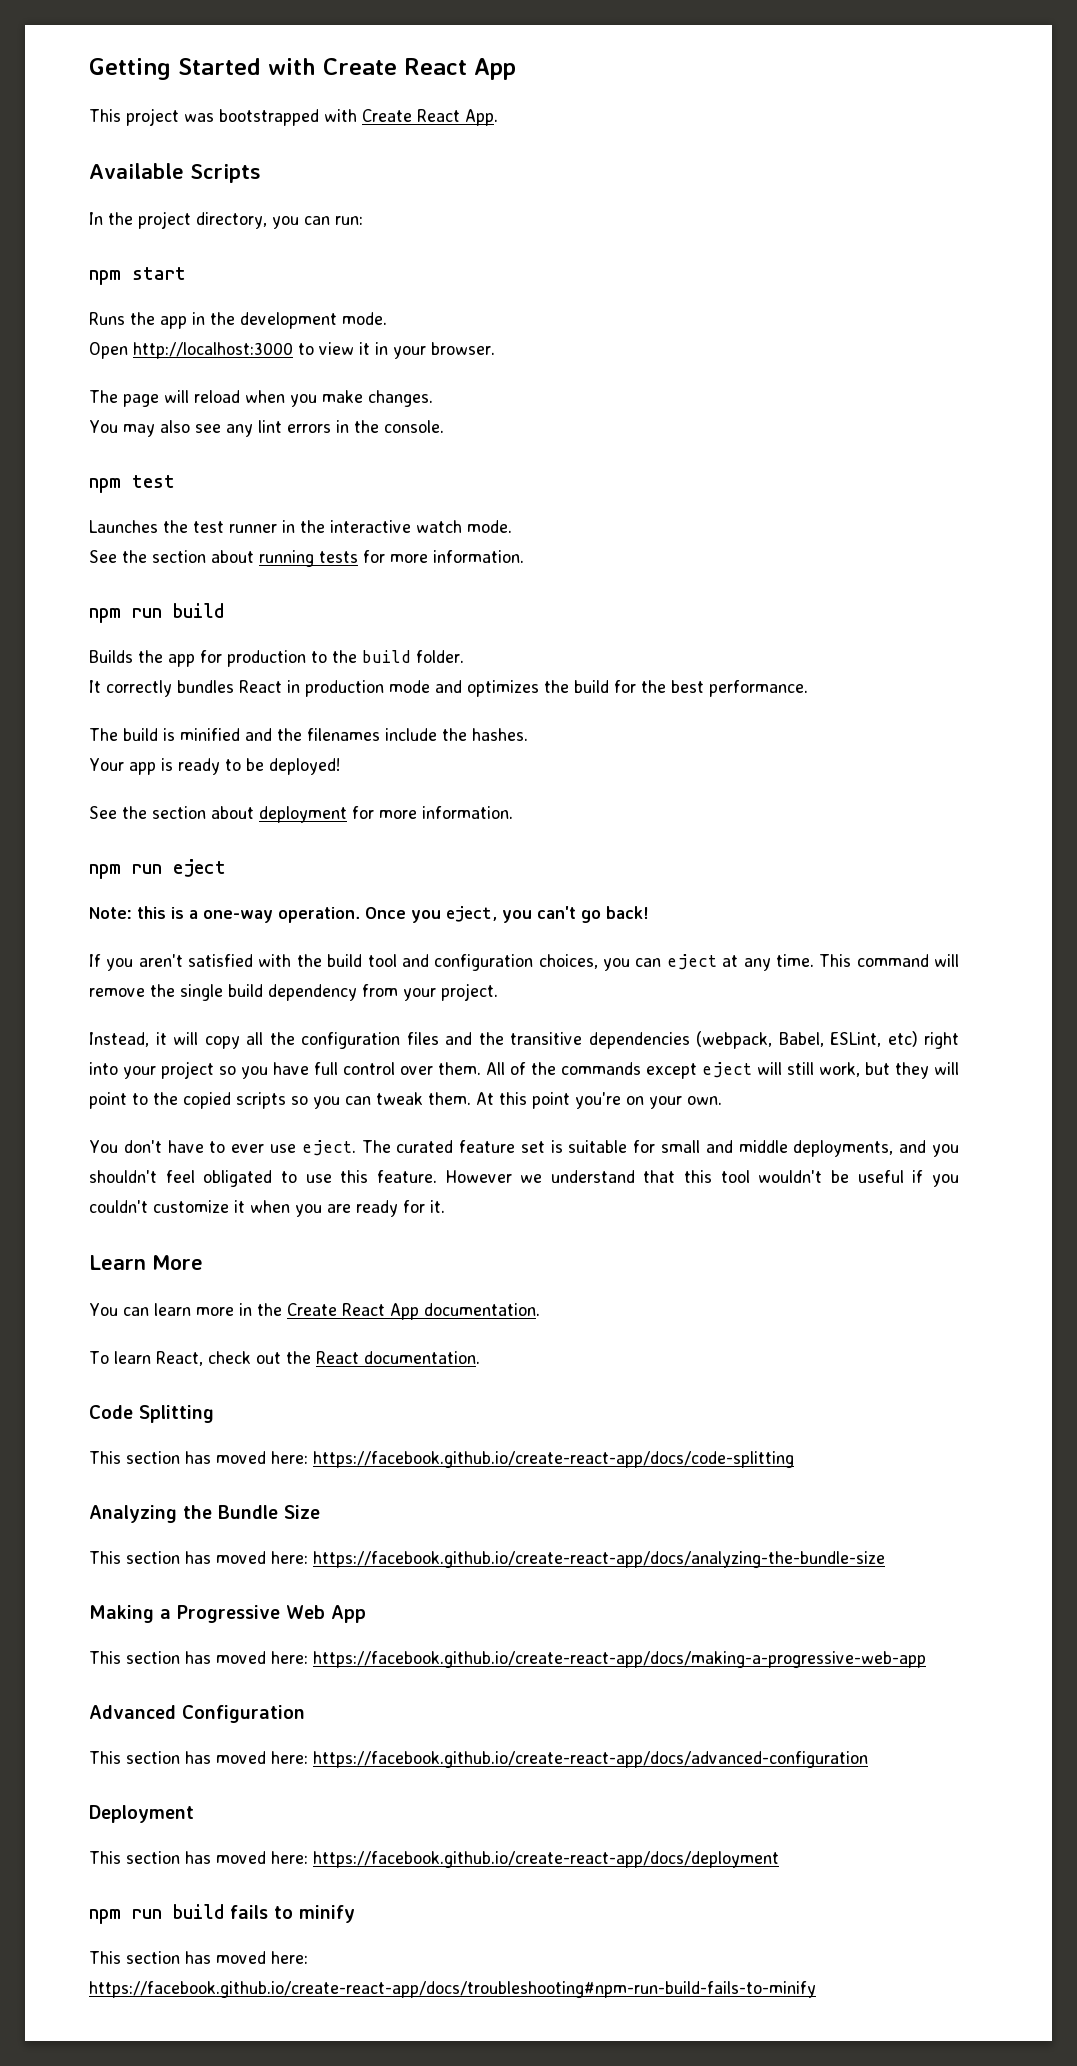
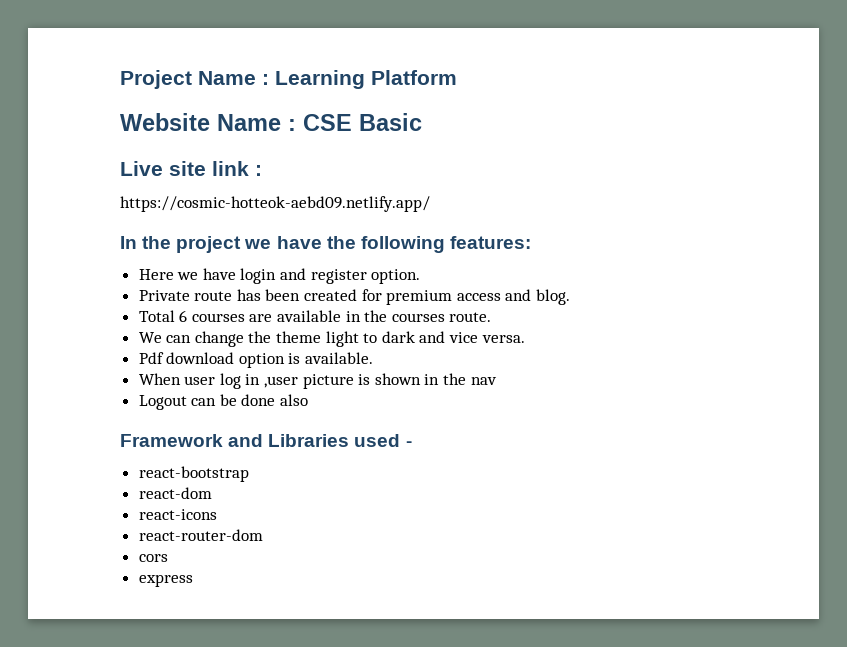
[89,58,516,80] [89,108,498,126] [89,163,261,183] [89,211,363,229] [89,267,186,285] [89,312,387,329] [89,342,495,359] [89,390,433,407] [89,420,444,437] [89,475,175,493] [89,520,512,533] [89,550,524,567] [89,603,224,623] [89,650,464,667] [89,680,808,697] [89,728,528,741] [89,758,340,775] [89,806,513,823] [89,859,226,879] [89,906,649,923] [89,954,959,971] [89,983,498,1001] [89,1031,959,1049] [89,1061,959,1079] [89,1092,722,1109] [89,1140,959,1157] [89,1170,959,1187] [89,1200,445,1217] [89,1255,203,1270] [89,1303,540,1320] [89,1351,480,1366] [89,1405,214,1423] [89,1451,794,1468] [89,1505,320,1523] [89,1551,885,1568] [89,1605,366,1623] [89,1651,926,1668] [89,1705,305,1723] [89,1751,868,1768] [89,1805,194,1823] [89,1851,779,1868] [89,1904,355,1924] [89,1951,308,1964] [89,1981,816,1998] Getting Started with Create React App // This project was bootstrapped with Create React App. // Available Scripts // In the project directory, you can run: // npm start // Runs the app in the development mode. // Open http://localhost:3000 to view it in your browser. // The page will reload when you make changes. // You may also see any lint errors in the console. // npm test // Launches the test runner in the interactive watch mode. // See the section about running tests for more information. // npm run build // Builds the app for production to the build folder. // It correctly bundles React in production mode and optimizes the build for the best performance. // The build is minified and the filenames include the hashes. // Your app is ready to be deployed! // See the section about deployment for more information. // npm run eject // Note: this is a one-way operation. Once you eject, you can't go back! // If you aren't satisfied with the build tool and configuration choices, you can eject at any time. This command will remove the single build dependency from your project. // Instead, it will copy all the configuration files and the transitive dependencies (webpack, Babel, ESLint, etc) right into your project so you have full control over them. All of the commands except eject will still work, but they will point to the copied scripts so you can tweak them. At this point you're on your own. // You don't have to ever use eject. The curated feature set is suitable for small and middle deployments, and you shouldn't feel obligated to use this feature. However we understand that this tool wouldn't be useful if you couldn't customize it when you are ready for it. // Learn More // You can learn more in the Create React App documentation. // To learn React, check out the React documentation. // Code Splitting // This section has moved here: https://facebook.github.io/create-react-app/docs/code-splitting // Analyzing the Bundle Size // This section has moved here: https://facebook.github.io/create-react-app/docs/analyzing-the-bundle-size // Making a Progressive Web App // This section has moved here: https://facebook.github.io/create-react-app/docs/making-a-progressive-web-app // Advanced Configuration // This section has moved here: https://facebook.github.io/create-react-app/docs/advanced-configuration // Deployment // This section has moved here: https://facebook.github.io/create-react-app/docs/deployment // npm run build fails to minify // This section has moved here: https://facebook.github.io/create-react-app/docs/troubleshooting#npm-run-build-fails-to-minify -> [120,70,457,89] [120,113,422,131] [120,161,262,176] [120,196,430,212] [120,236,531,253] [138,268,421,284] [138,289,571,305] [138,310,492,322] [138,331,525,347] [138,352,374,368] [138,373,497,389] [138,394,309,410] [120,434,412,447] [138,466,249,482] [138,487,212,499] [138,509,217,520] [138,529,263,541] [138,554,168,562] [138,574,193,587] Project Name : Learning Platform // Website Name : CSE Basic // Live site link : // https://cosmic-hotteok-aebd09.netlify.app/ // In the project we have the following features: // Here we have login and register option. // Private route has been created for premium access and blog. // Total 6 courses are available in the courses route. // We can change the theme light to dark and vice versa. // Pdf download option is available. // When user log in ,user picture is shown in the nav // Logout can be done also // Framework and Libraries used - // react-bootstrap // react-dom // react-icons // react-router-dom // cors // express

